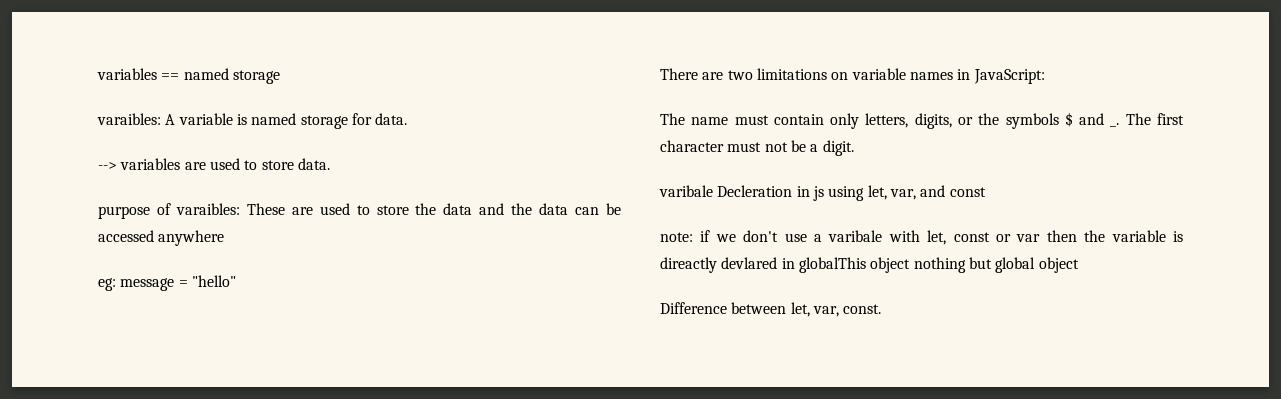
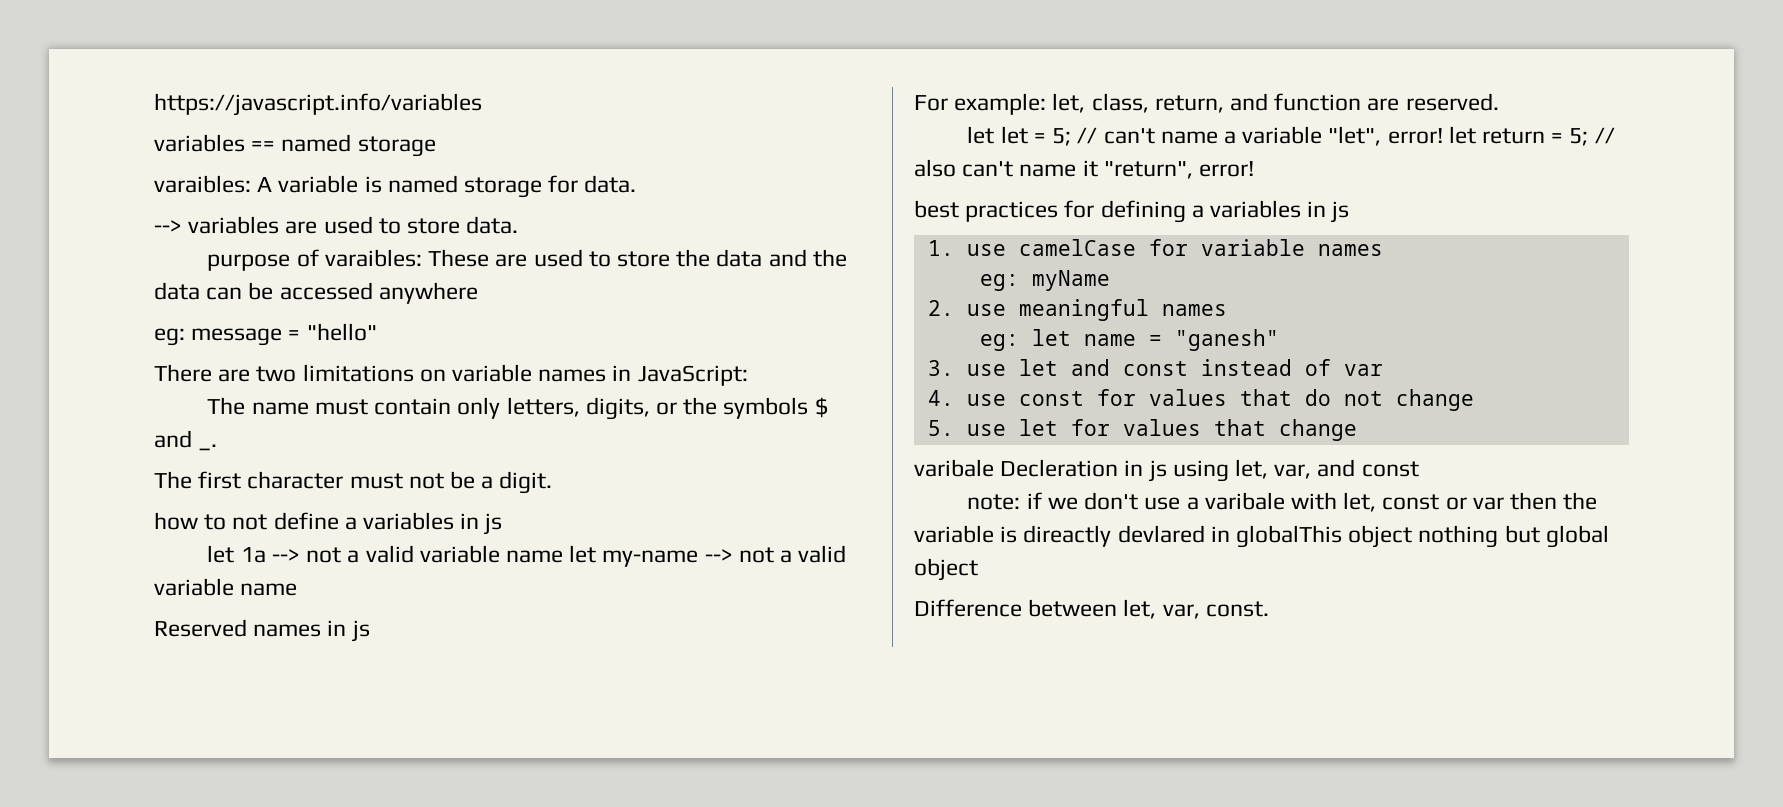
(97, 74) none -> [154,93,482,116] https://javascript.info/variables //
(1120, 125) none -> (218, 447) //
(854, 148) none -> [154,512,503,535] [207,545,847,567] [154,578,298,596] [154,619,370,642] [914,93,1499,115] [967,126,1615,146] [914,159,1255,179] [914,200,1350,223] [927,239,1383,256] [979,270,1110,291] [927,299,1227,321] [979,329,1279,351] [927,359,1383,376] [927,389,1474,411] [927,419,1357,441] // how to not define a variables in js // let 1a --> not a valid variable name let my-name --> not a valid variable name // Reserved names in js // For example: let, class, return, and function are reserved. // let let = 5; // can't name a variable "let", error! let return = 5; // also can't name it "return", error! // best practices for defining a variables in js // 1. use camelCase for variable names // eg: myName // 2. use meaningful names // eg: let name = "ganesh" // 3. use let and const instead of var // 4. use const for values that do not change // 5. use let for values that change

